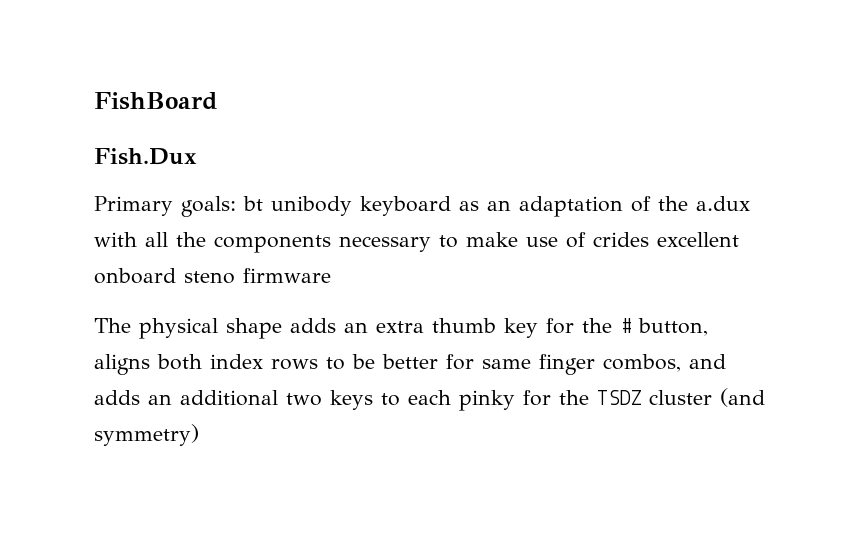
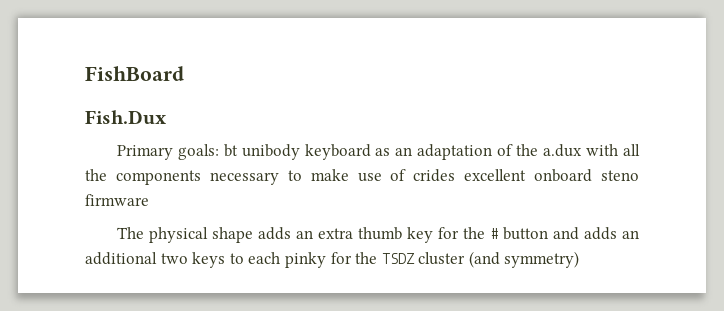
[638,318,708,336] [94,354,681,375] button, aligns both index rows to be better for same finger combos, -> [502,227,548,240] button

